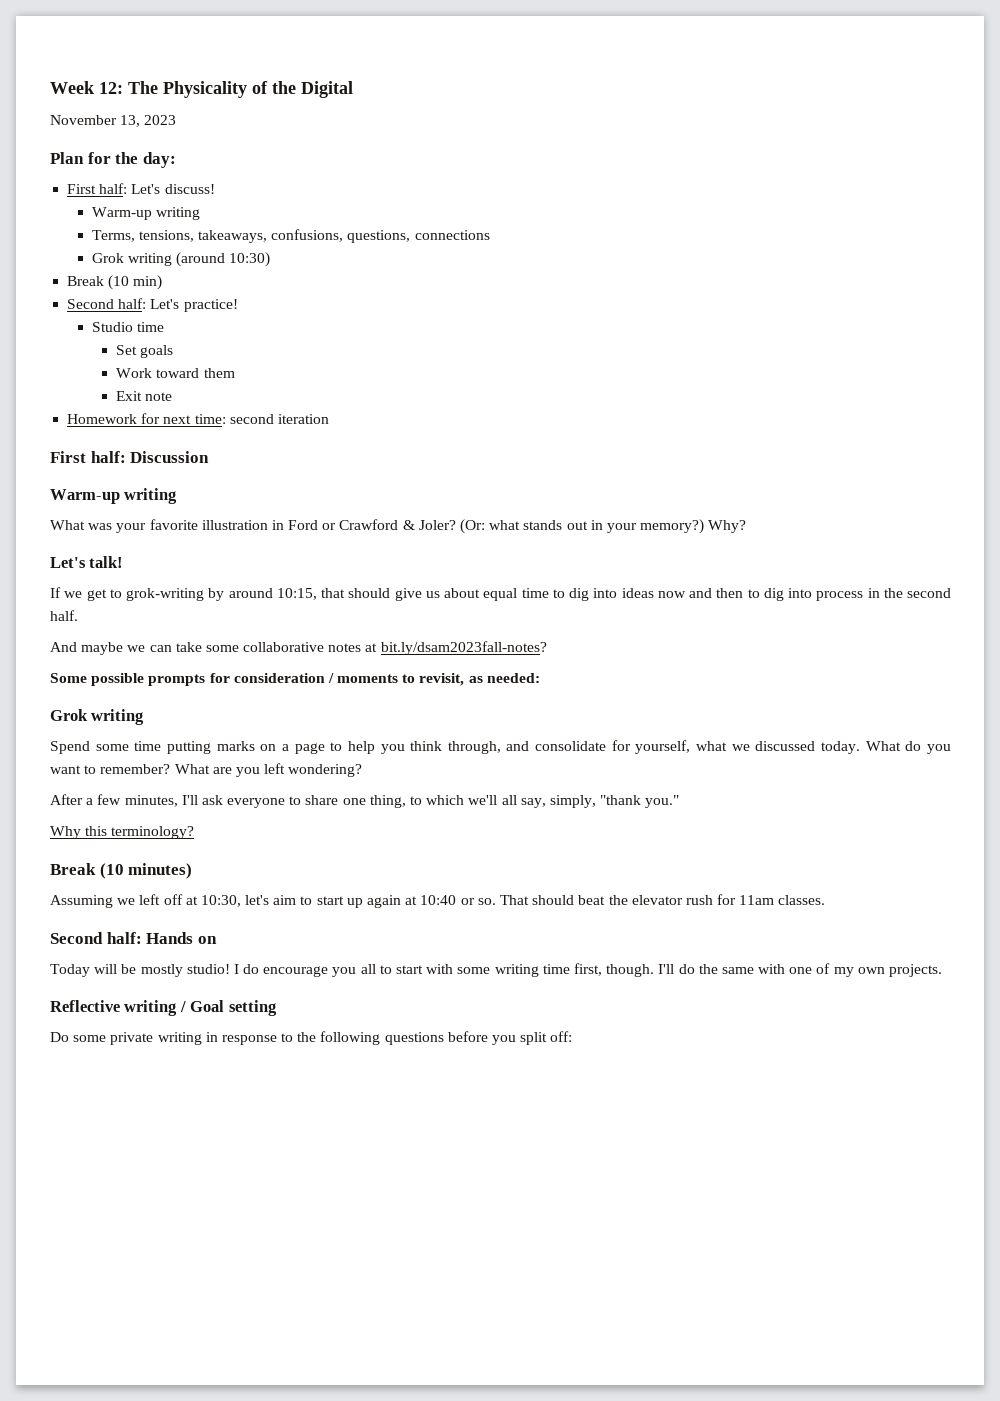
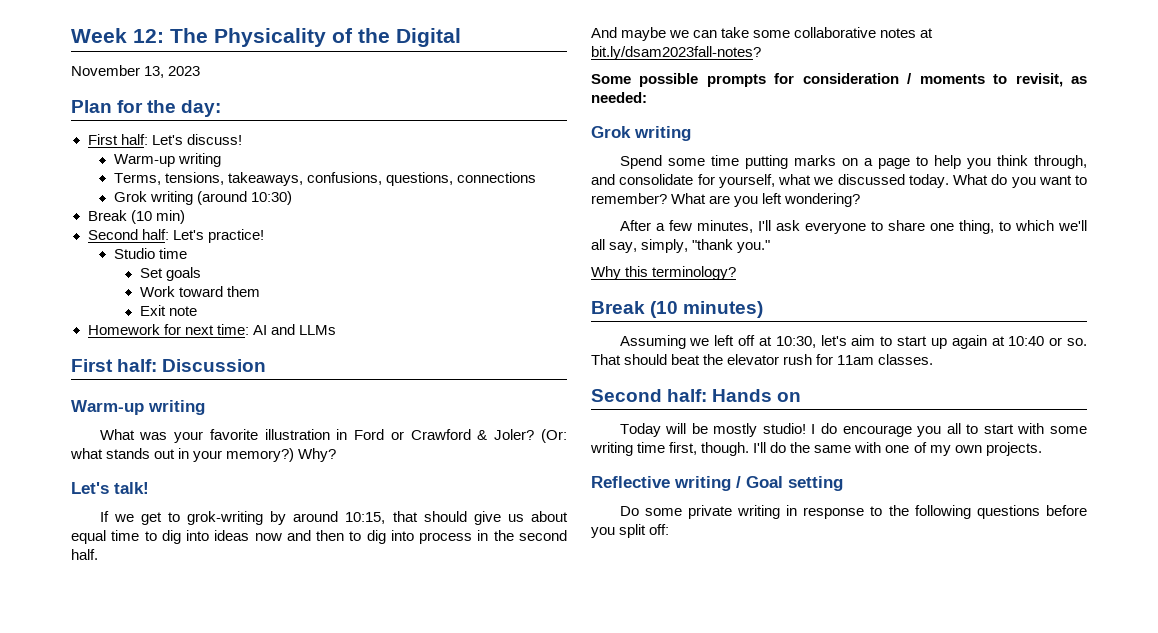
[229,414,329,424] second iteration -> [252,324,336,335] AI and LLMs

